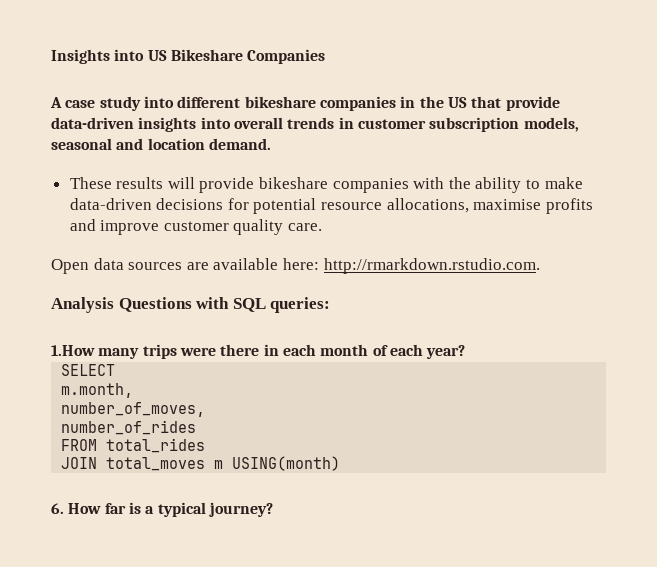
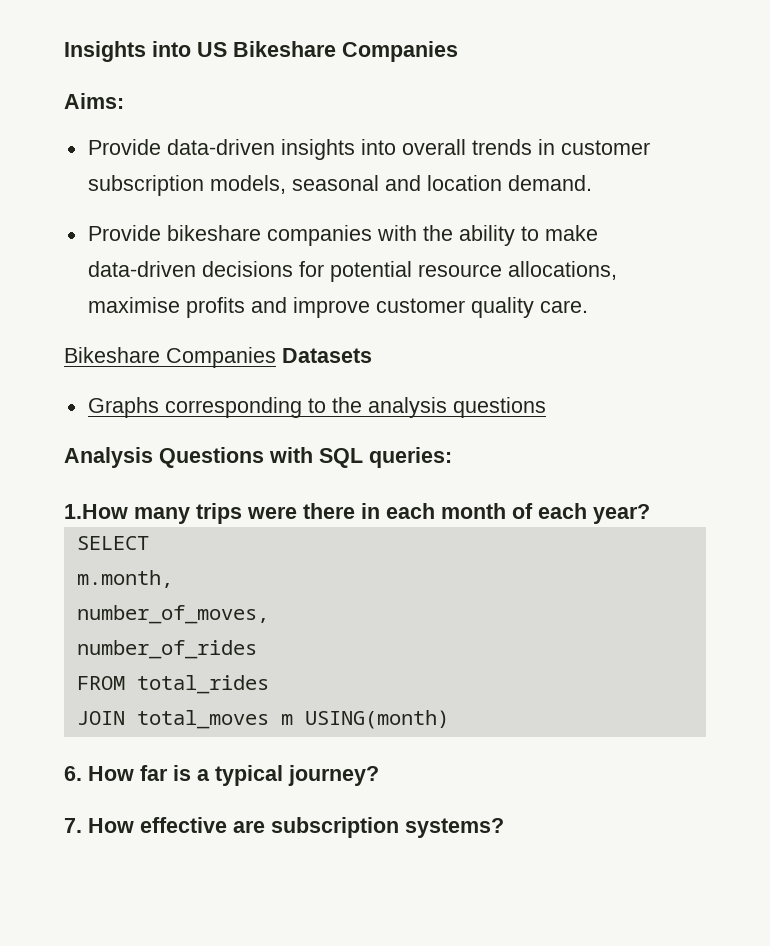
[50,96,560,111] A case study into different bikeshare companies in the US that provide -> [64,93,124,109] [87,139,161,155] Aims: // Provide
[69,177,255,193] These results will provide -> [87,225,161,241] Provide
[51,258,540,274] Open data sources are available here: http://rmarkdown.rstudio.com. -> [64,347,372,368] [87,397,546,418] Bikeshare Companies Datasets // Graphs corresponding to the analysis questions
(273, 509) none -> [64,817,504,838] // 7. How effective are subscription systems?

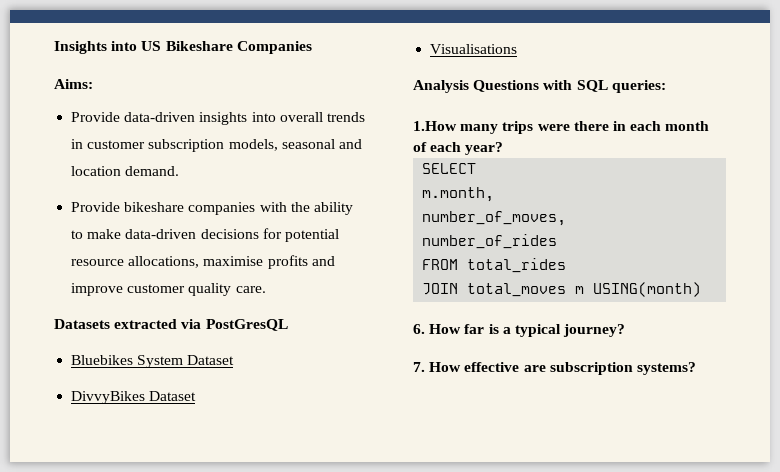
[64,347,276,368] Bikeshare Companies -> (266, 289) none
[87,397,546,418] // Graphs corresponding to the analysis questions -> [114,319,288,331] [71,355,235,368] [71,391,197,404] [430,44,518,54] extracted via PostGresQL // Bluebikes System Dataset // DivvyBikes Dataset // Visualisations

